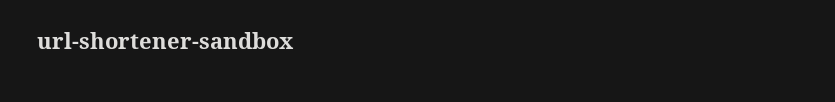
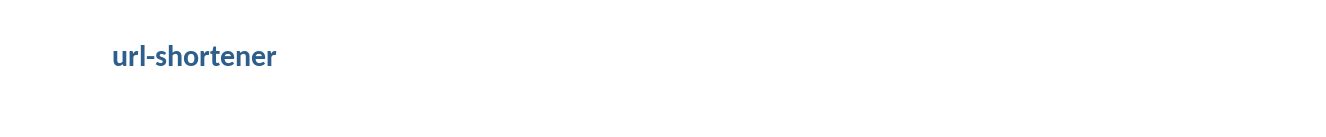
[37,32,294,49] url-shortener-sandbox -> [112,45,277,66] url-shortener

